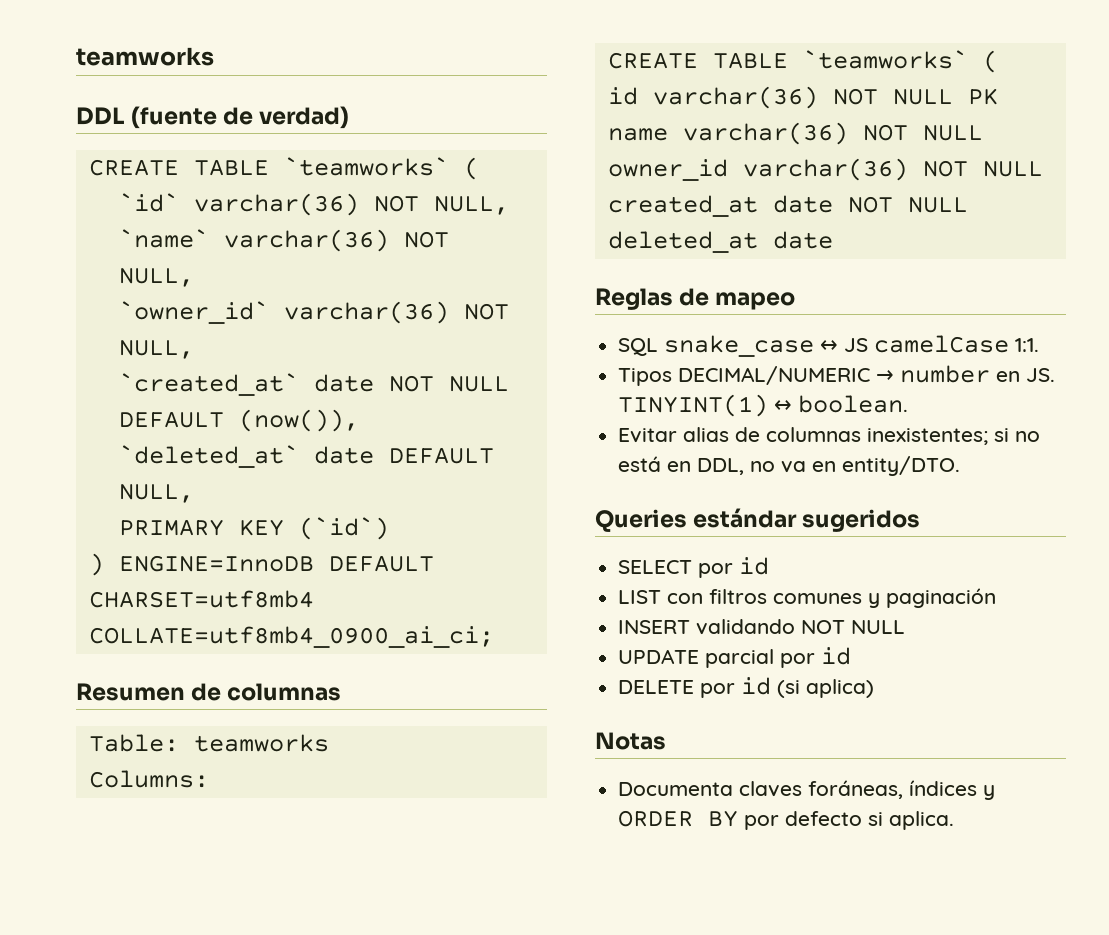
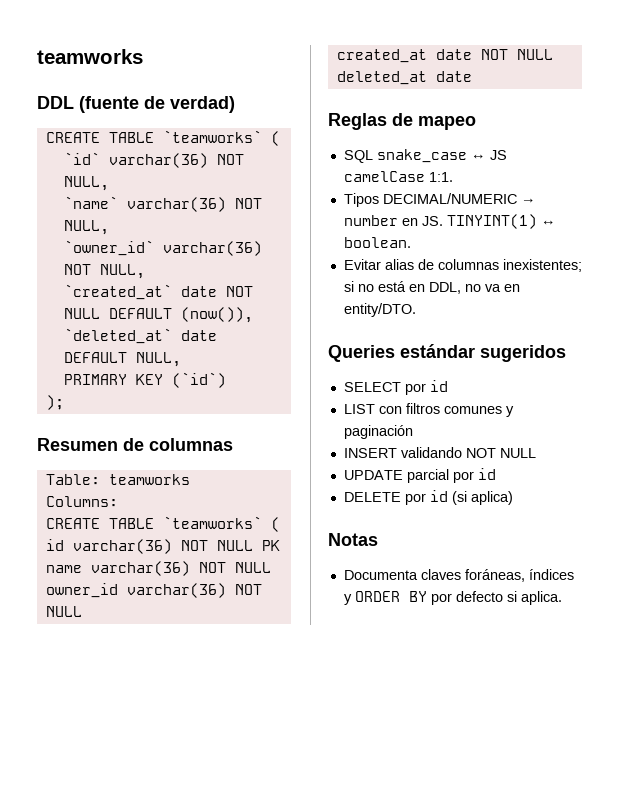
[88,553,434,576] [88,590,314,608] [88,626,494,648] ) ENGINE=InnoDB DEFAULT CHARSET=utf8mb4 COLLATE=utf8mb4_0900_ai_ci; -> [45,395,64,410] );

